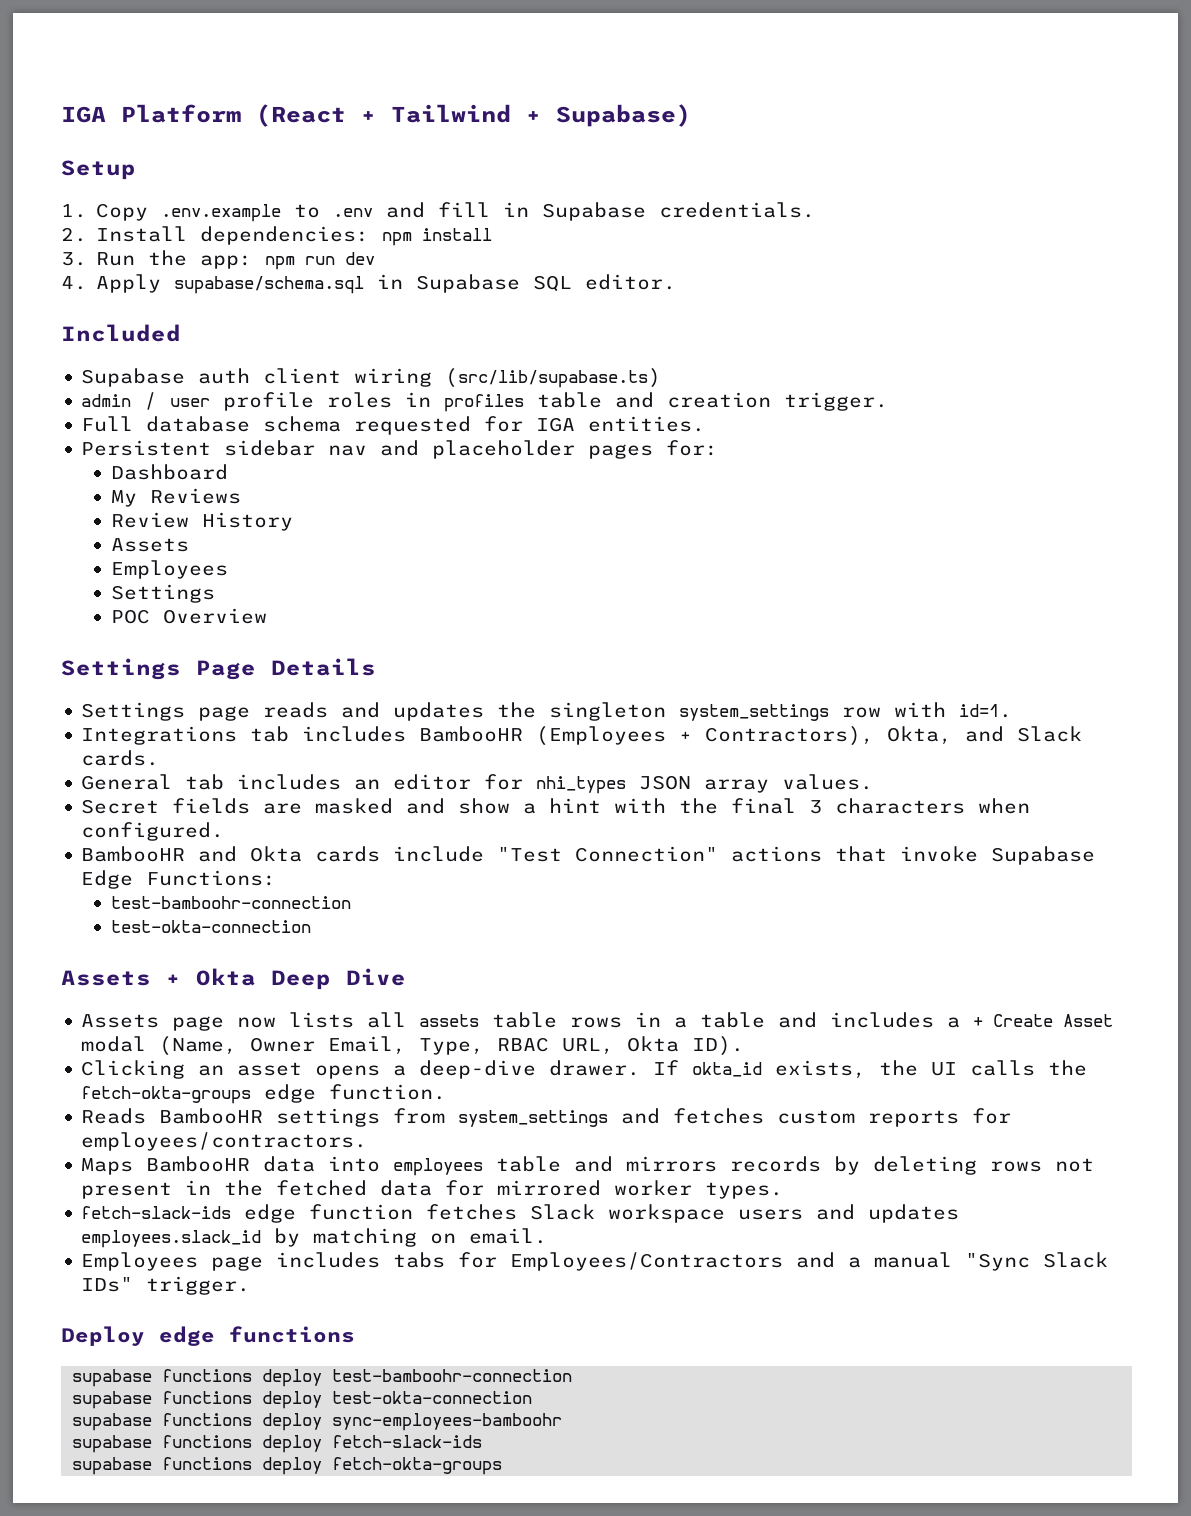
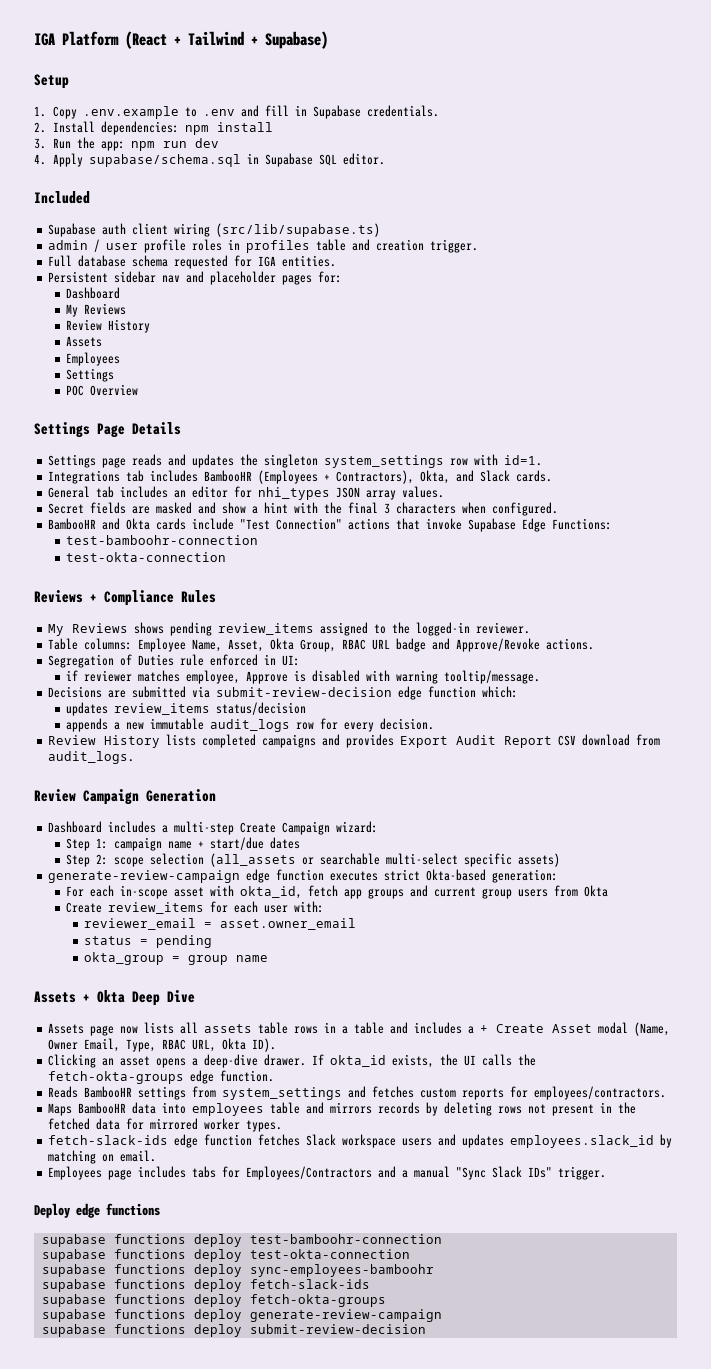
(311, 926) none -> [34,590,216,606] [48,622,531,636] [48,638,595,652] [48,654,301,668] [66,670,541,684] [48,686,519,700] [66,702,307,716] [66,718,435,732] [48,734,661,748] [48,751,135,764] [34,789,216,805] [48,821,379,835] [66,837,301,851] [66,853,561,867] [48,869,559,883] [66,885,609,899] [66,901,325,914] [84,918,357,930] [84,935,213,948] [84,952,269,965] // Reviews + Compliance Rules // My Reviews shows pending review_items assigned to the logged-in reviewer. // Table columns: Employee Name, Asset, Okta Group, RBAC URL badge and Approve/Revoke actions. // Segregation of Duties rule enforced in UI: // if reviewer matches employee, Approve is disabled with warning tooltip/message. // Decisions are submitted via submit-review-decision edge function which: // updates review_items status/decision // appends a new immutable audit_logs row for every decision. // Review History lists completed campaigns and provides Export Audit Report CSV download from audit_logs. // Review Campaign Generation // Dashboard includes a multi-step Create Campaign wizard: // Step 1: campaign name + start/due dates // Step 2: scope selection (all_assets or searchable multi-select specific assets) // generate-review-campaign edge function executes strict Okta-based generation: // For each in-scope asset with okta_id, fetch app groups and current group users from Okta // Create review_items for each user with: // reviewer_email = asset.owner_email // status = pending // okta_group = group name
(503, 1466) none -> [41,1309,442,1322] [41,1324,426,1337] // supabase functions deploy generate-review-campaign // supabase functions deploy submit-review-decision

